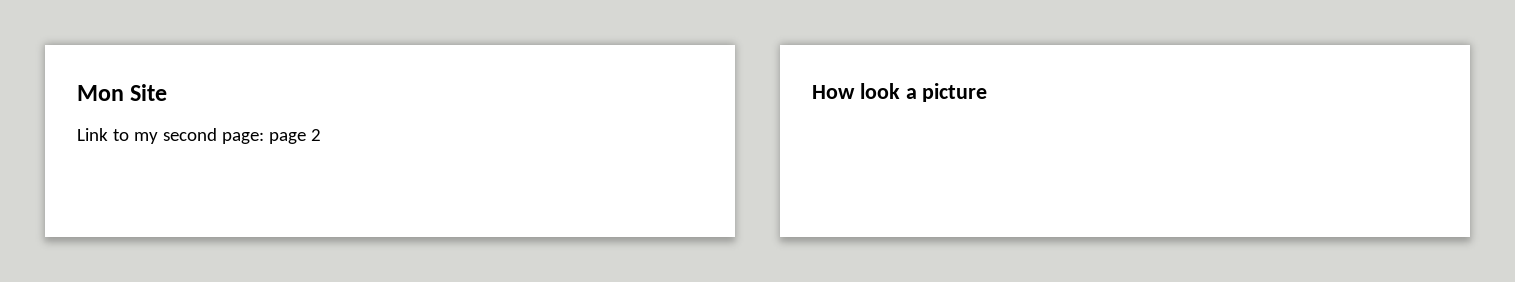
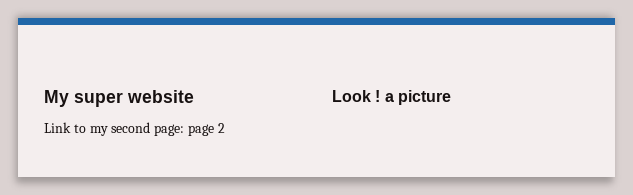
[77,84,168,101] Mon Site -> [44,90,194,107] My super website
[812,83,900,99] How look -> [332,90,381,102] Look !

